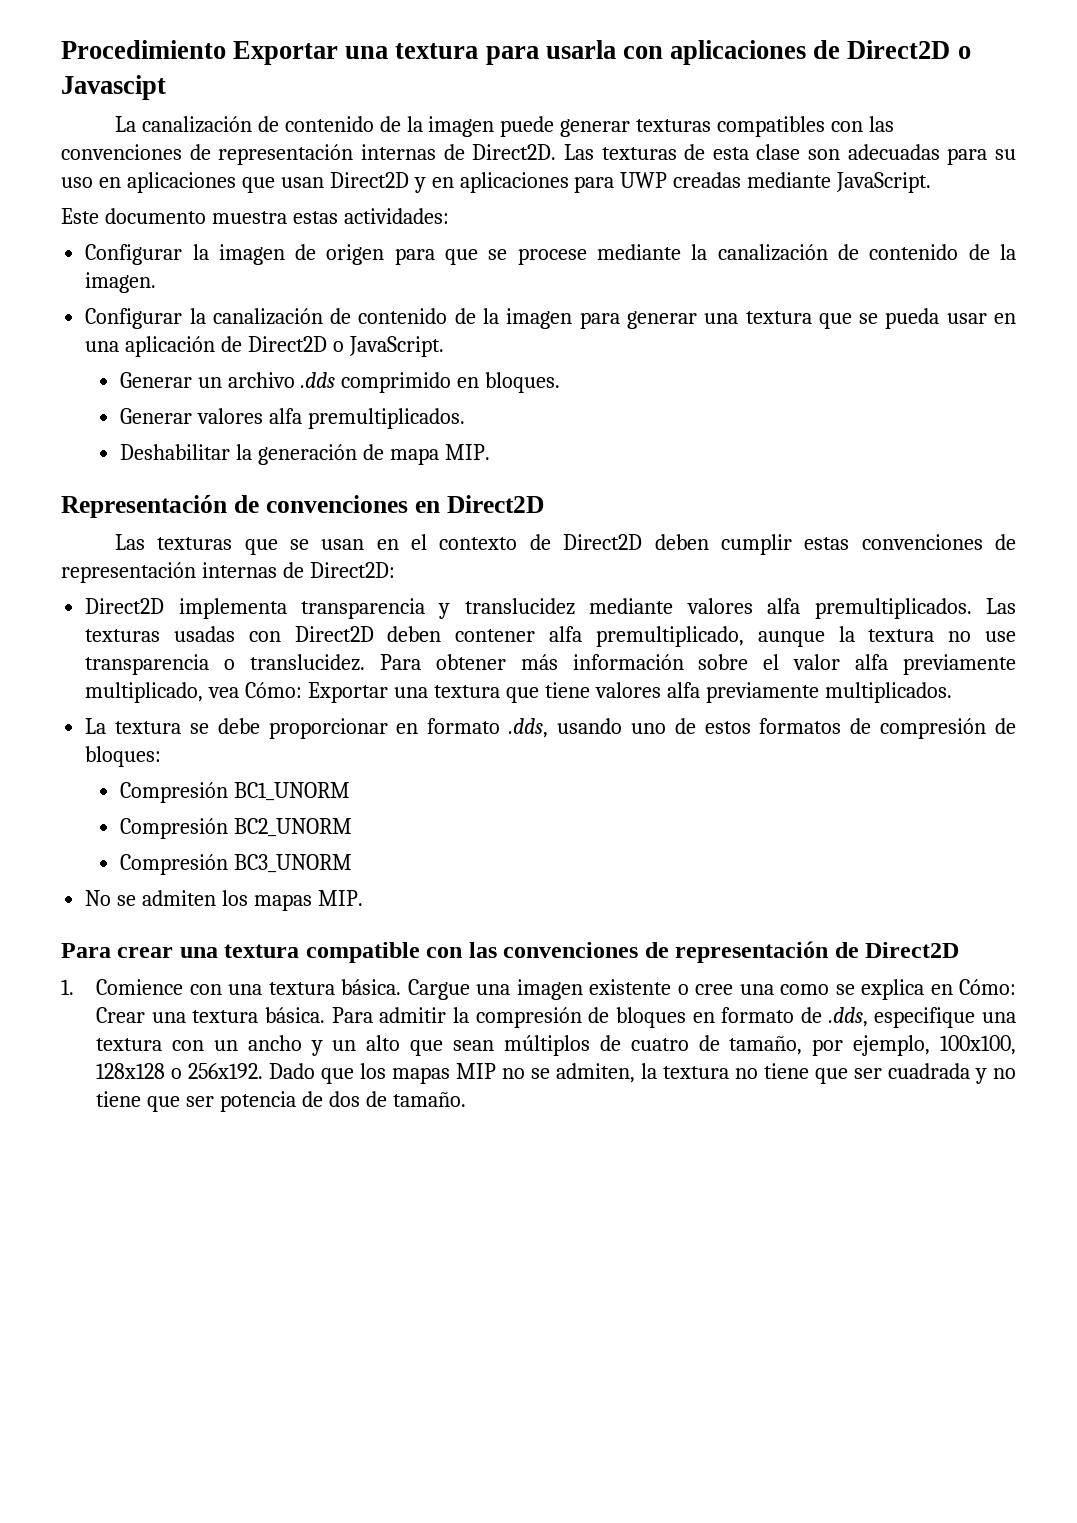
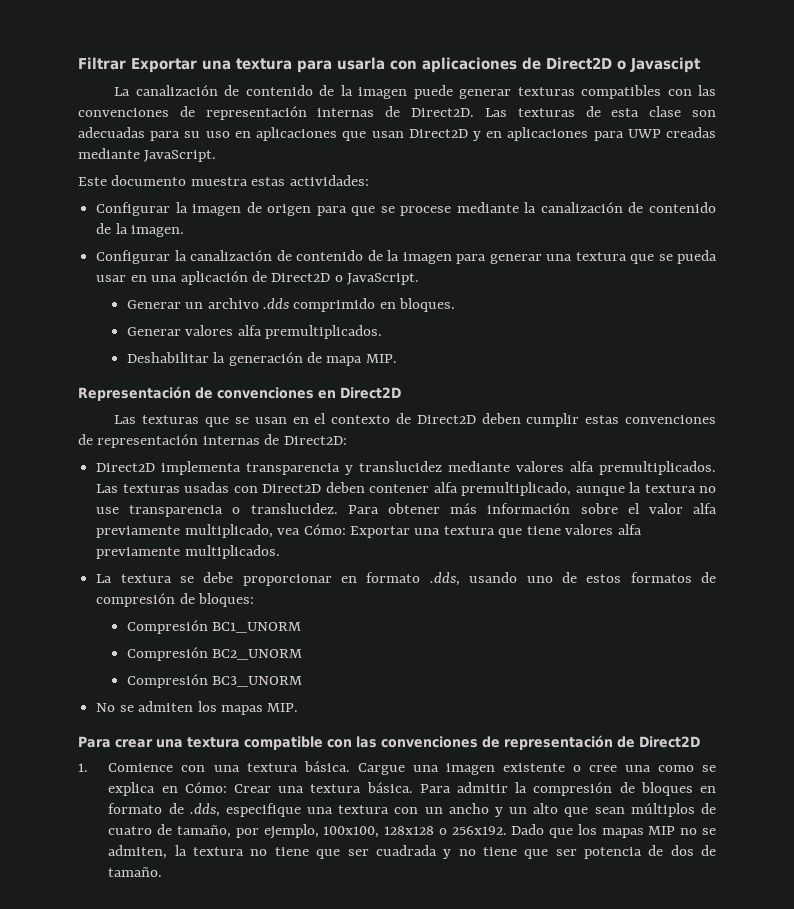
[61,40,226,59] Procedimiento -> [78,57,126,70] Filtrar

